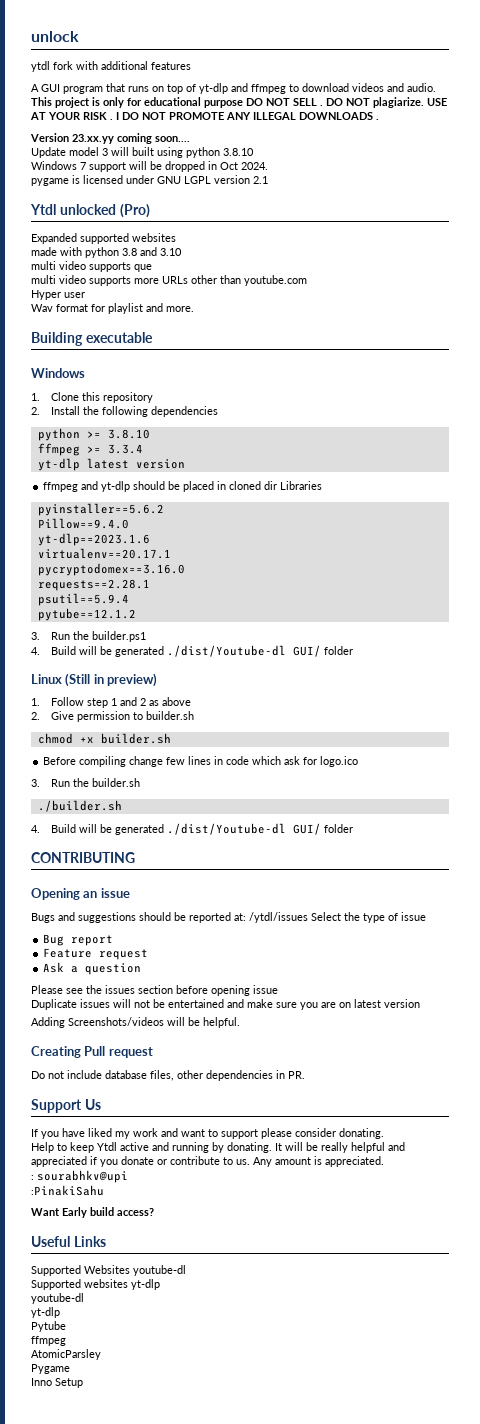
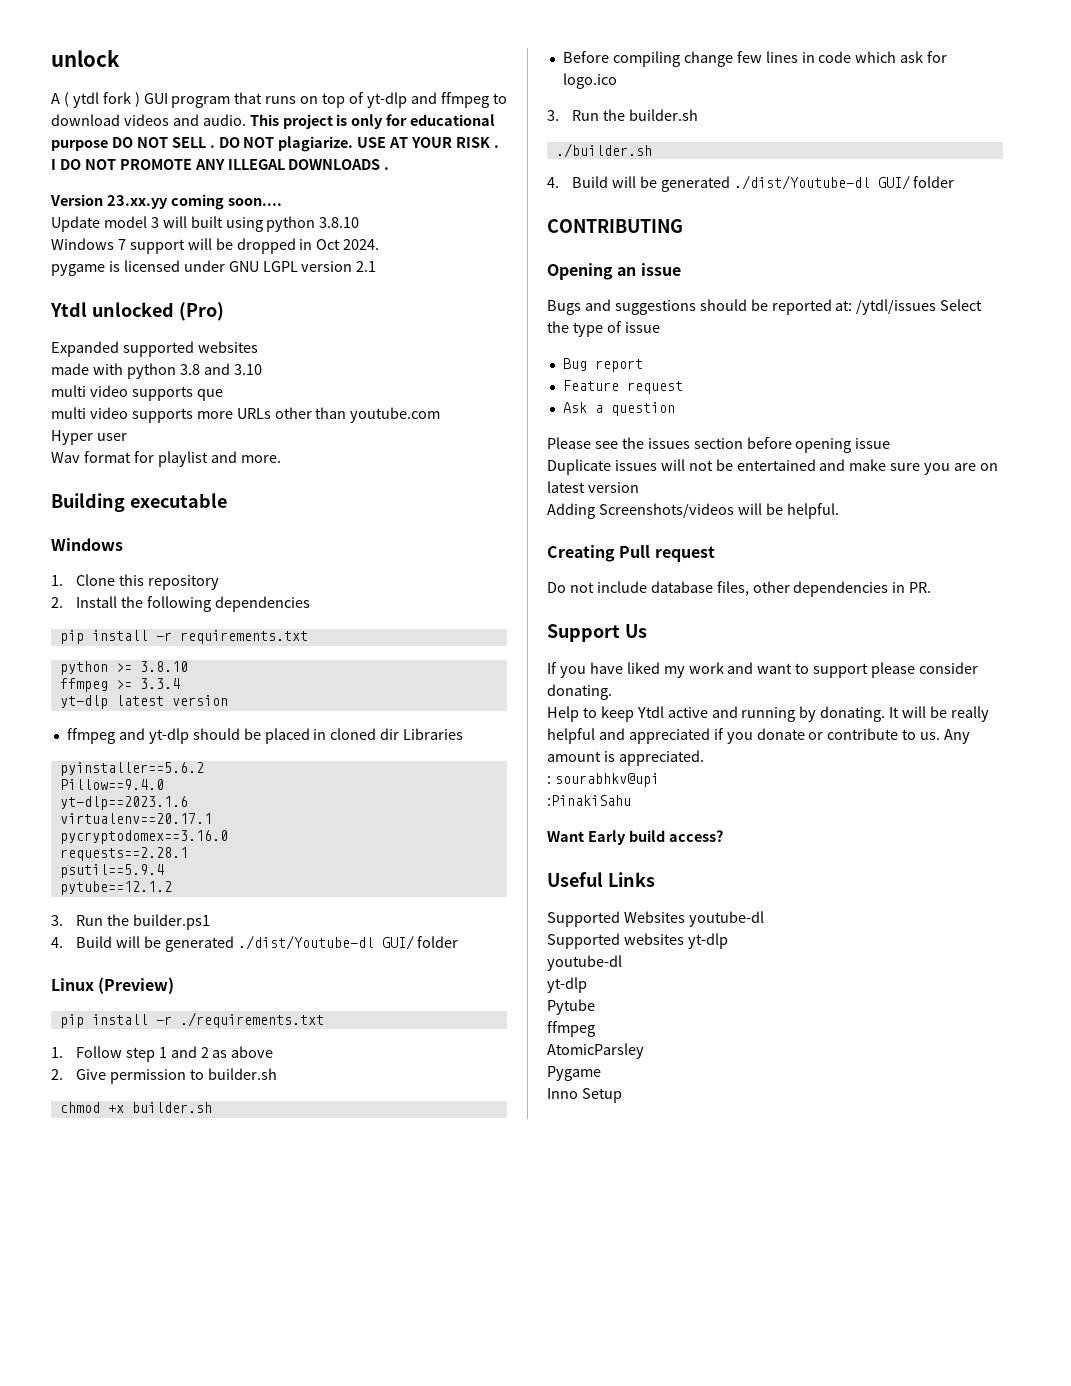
[31,61,191,72] [31,84,39,92] ytdl fork with additional features // A -> [51,92,140,108] A ( ytdl fork )
(218, 411) none -> [59,630,308,644] // pip install -r requirements.txt
[65,673,158,687] (Still in preview) -> [98,977,175,994] [59,1012,324,1028] (Preview) // pip install -r ./requirements.txt

